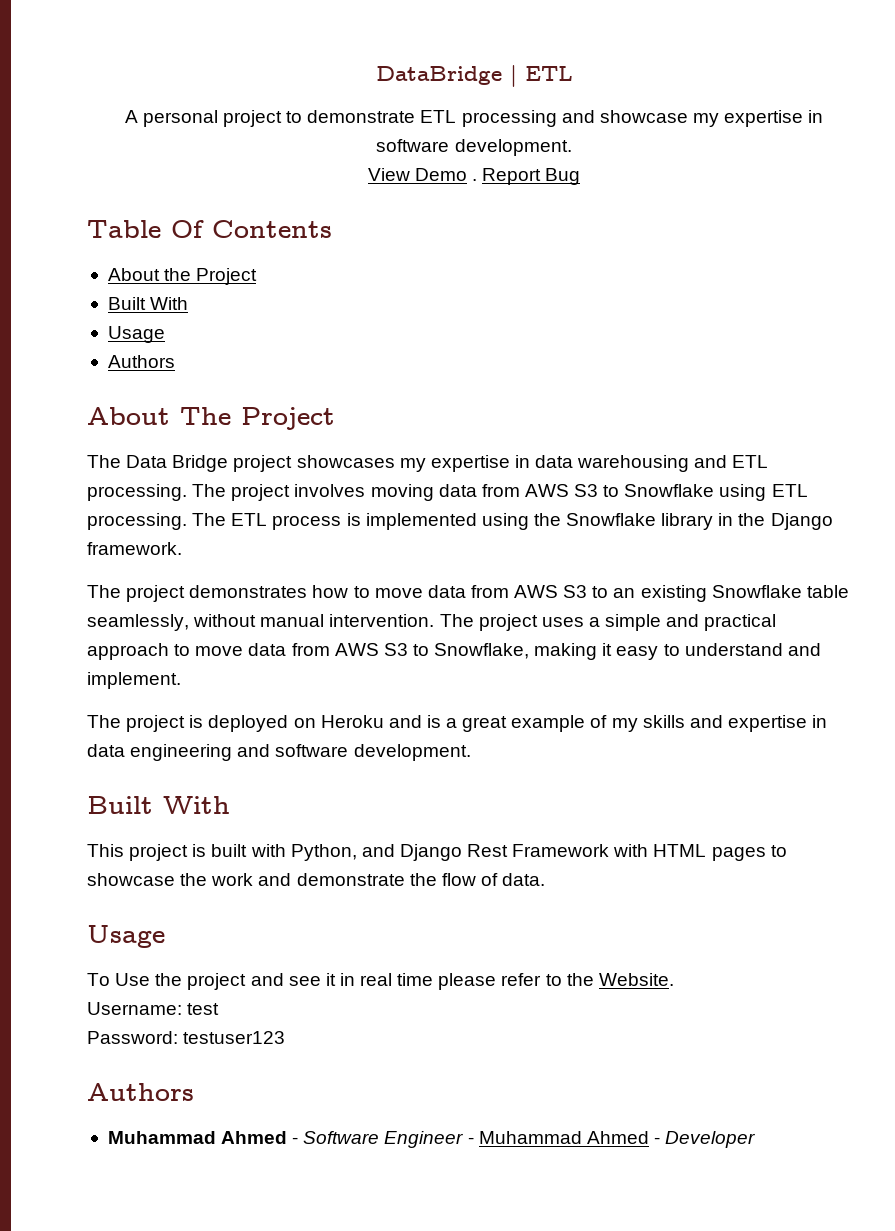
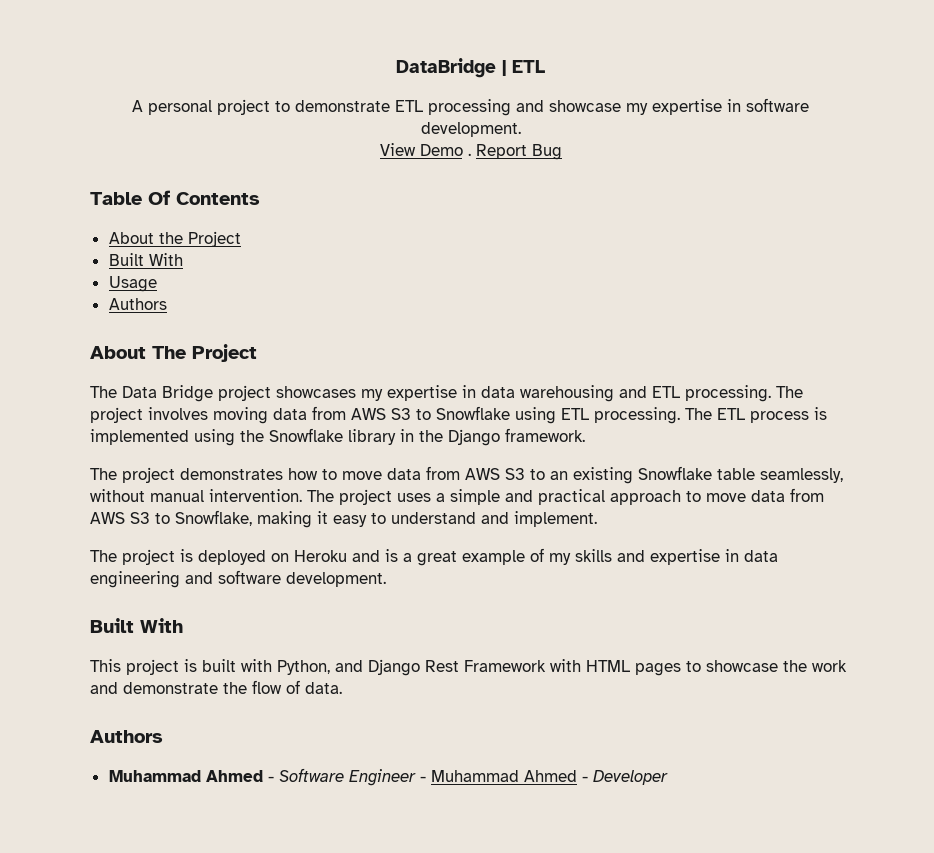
[87,925,165,948] [87,973,674,990] [87,1002,220,1015] [87,1031,286,1044] // Usage // To Use the project and see it in real time please refer to the Website. // Username: test // Password: testuser123 -> (342, 688) none

